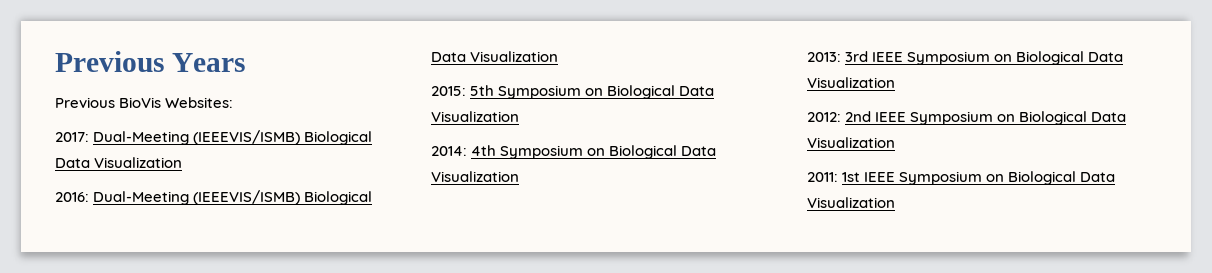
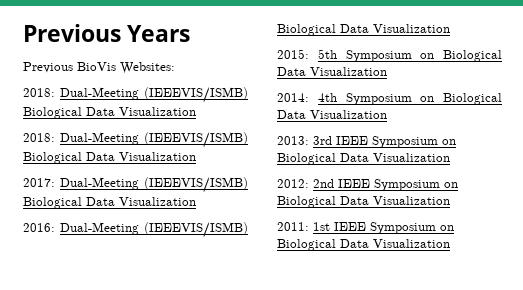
(234, 102) none -> [23,87,248,103] [23,107,196,119] [23,132,248,148] [23,152,196,164] // 2018: Dual-Meeting (IEEEVIS/ISMB) Biological Data Visualization // 2018: Dual-Meeting (IEEEVIS/ISMB) Biological Data Visualization

